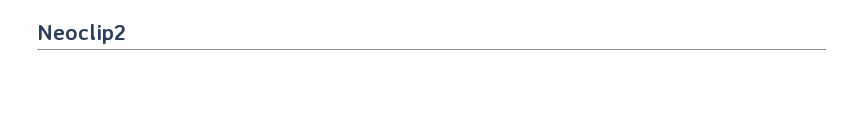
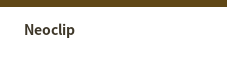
[37,24,126,44] Neoclip2 -> [24,23,75,38] Neoclip

